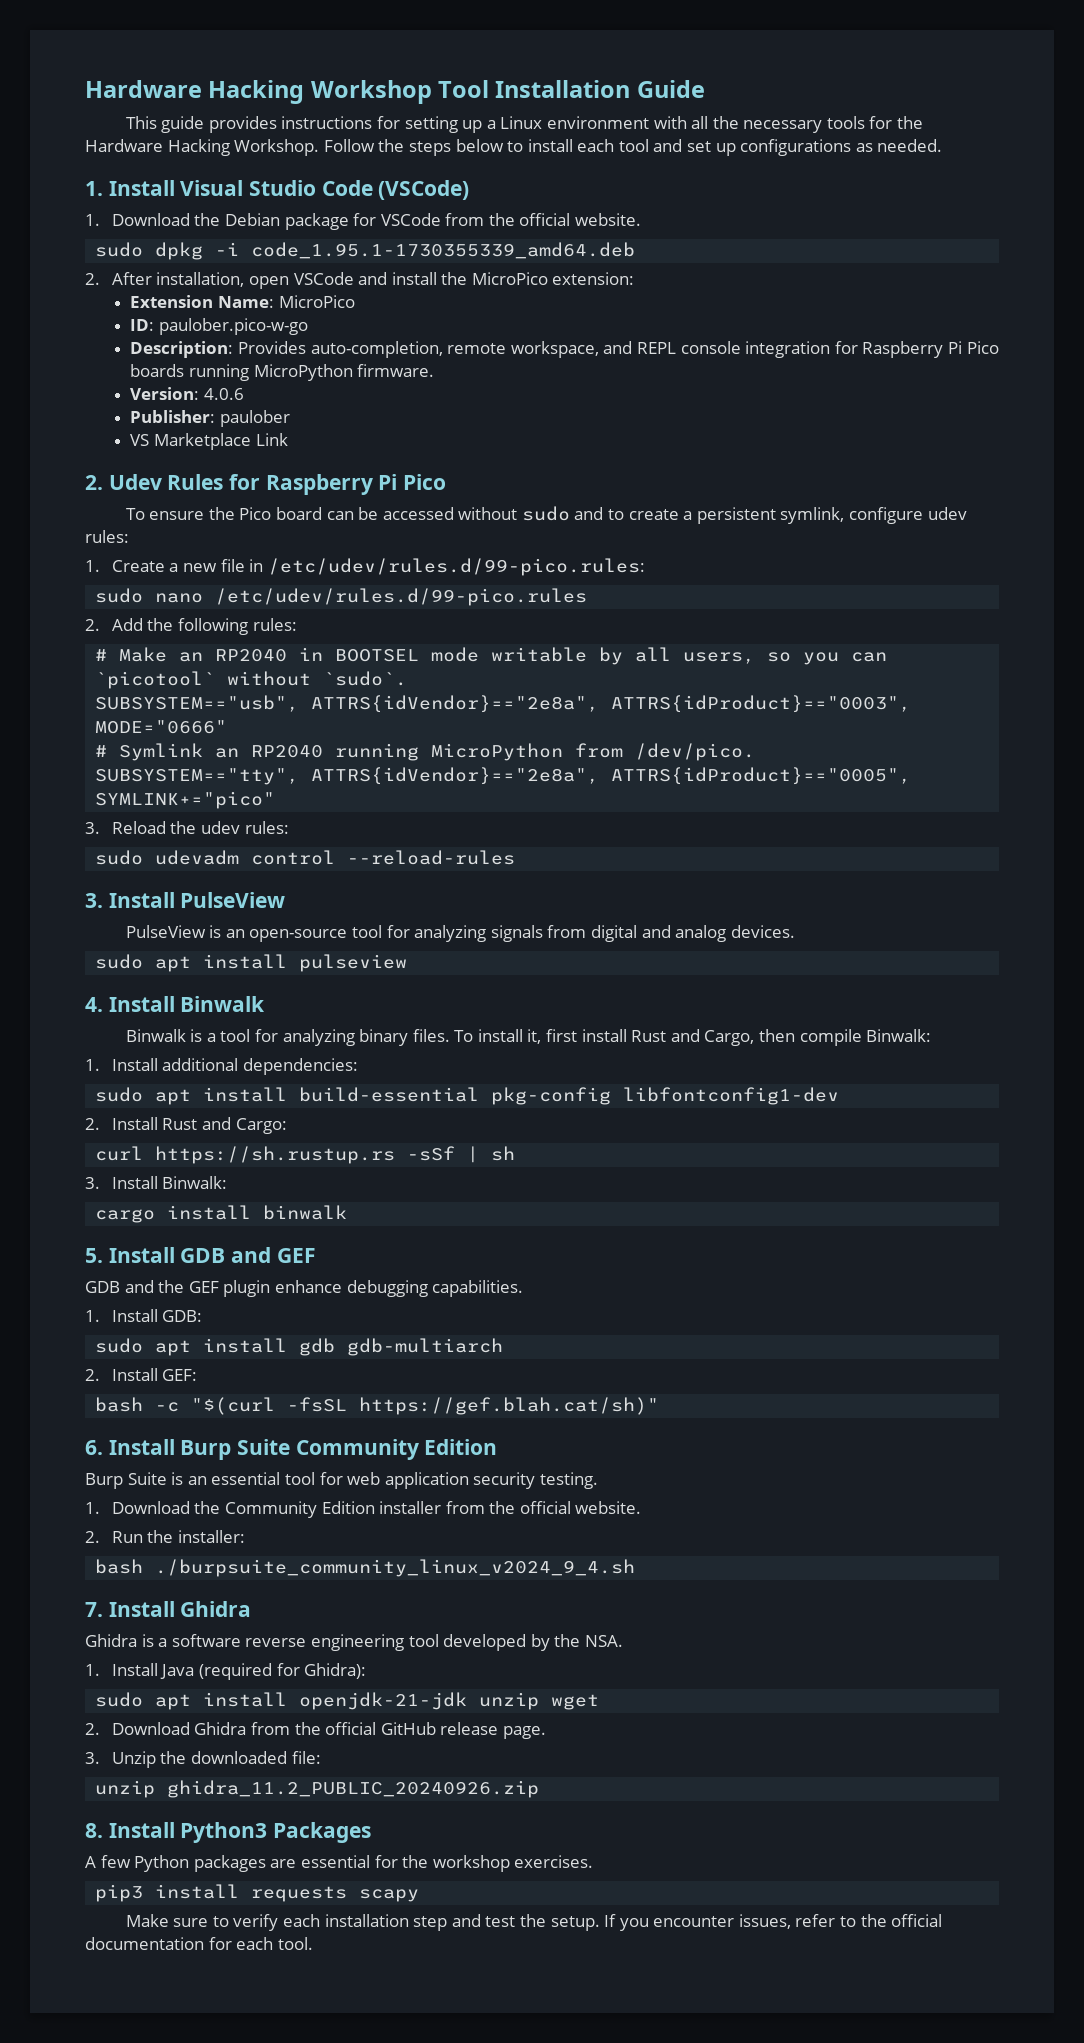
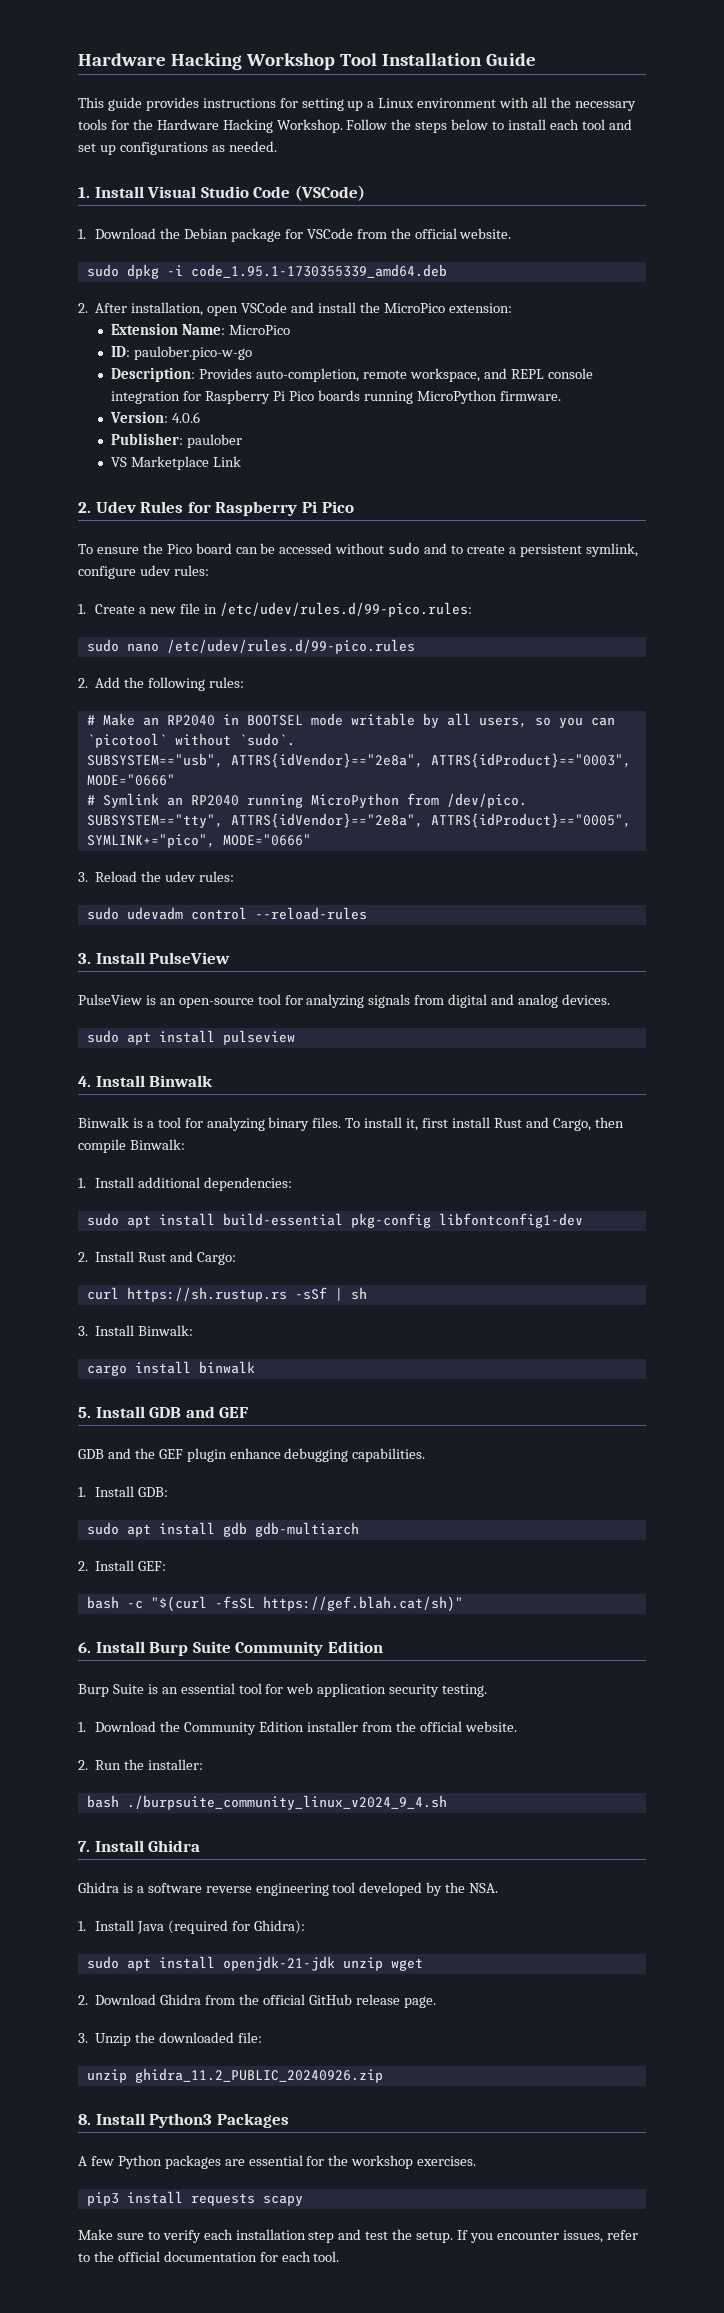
[95,791,276,809] SYMLINK+="pico" -> [86,834,311,848] SYMLINK+="pico", MODE="0666"

